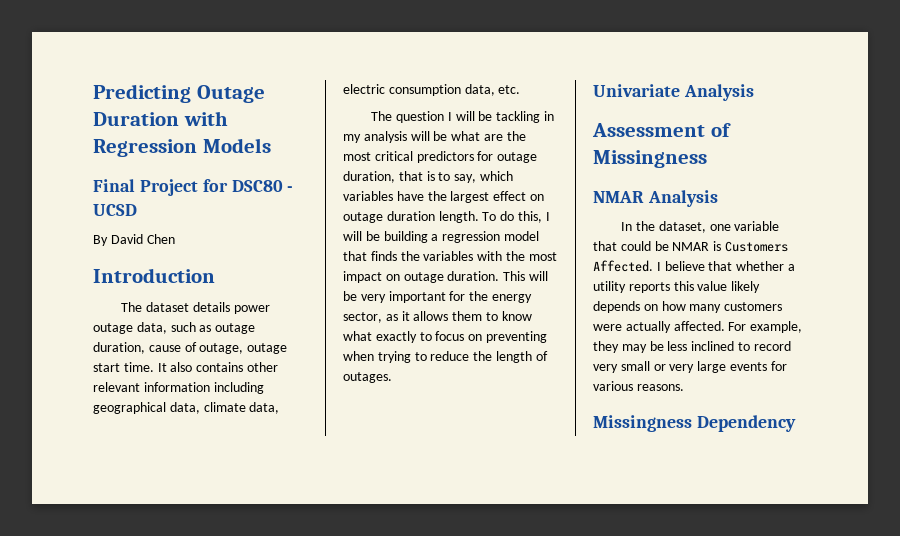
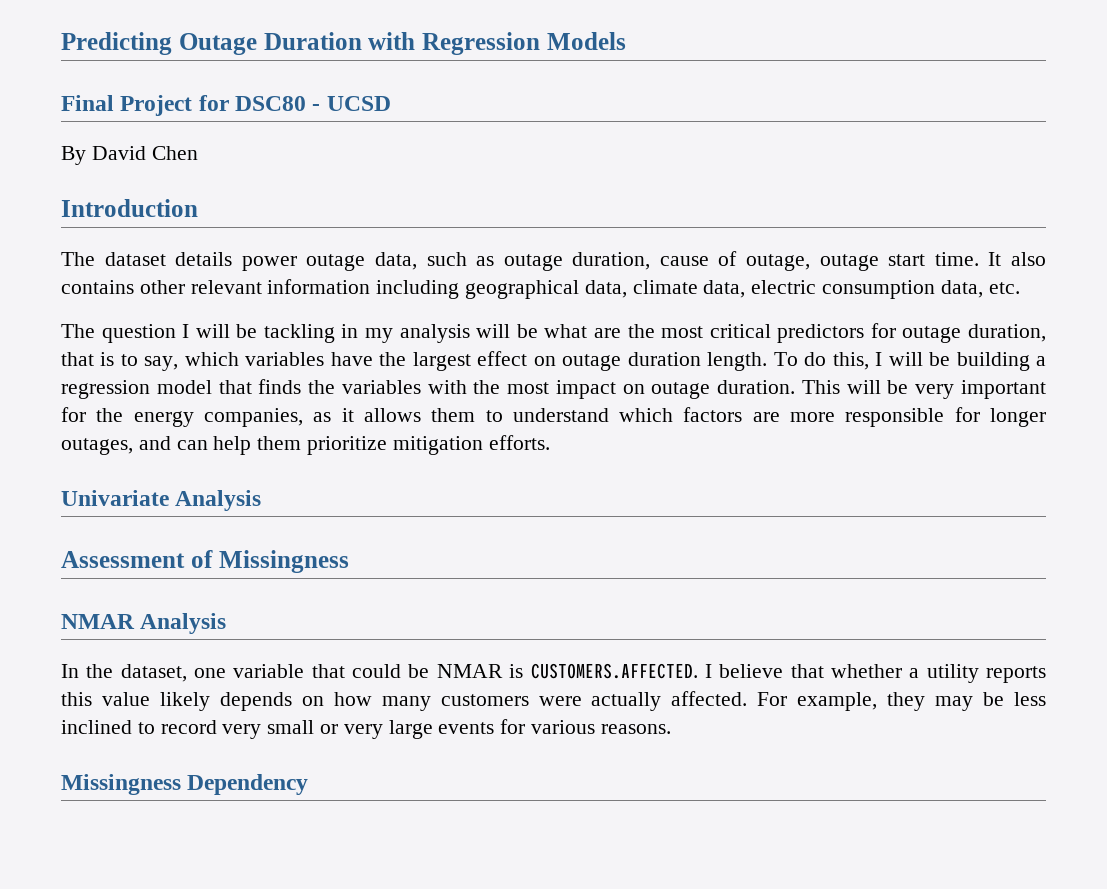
[343,312,382,323] sector, -> [203,408,303,427] companies,
[501,311,532,321] [343,331,547,343] [343,351,548,363] [343,372,392,383] know what exactly to focus on preventing when trying to reduce the length of outages. -> [512,407,1046,427] [61,435,550,455] understand which factors are more responsible for longer outages, and can help them prioritize mitigation efforts.
[724,241,788,252] [593,260,653,272] Customers Affected. -> [530,663,698,679] CUSTOMERS.AFFECTED.

